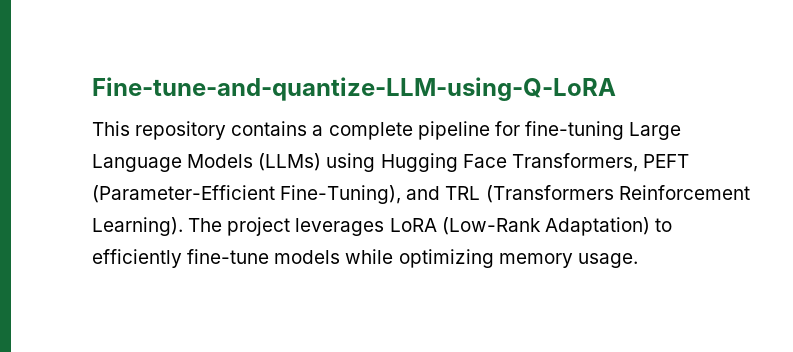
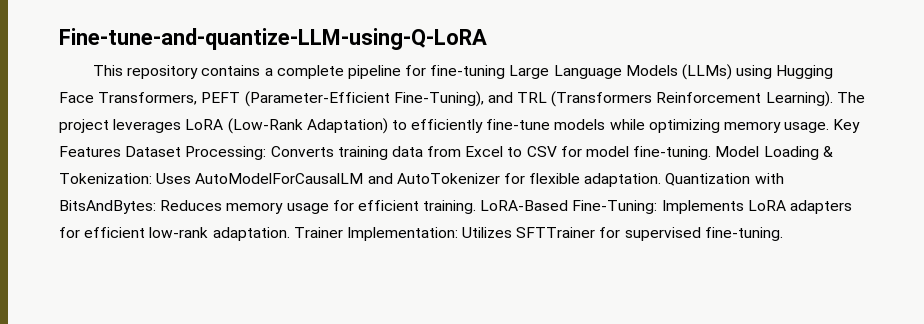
(638, 260) none -> [833,119,861,133] [59,146,833,160] [59,173,784,187] [59,200,853,214] [59,227,783,241] Key Features Dataset Processing: Converts training data from Excel to CSV for model fine-tuning. Model Loading & Tokenization: Uses AutoModelForCausalLM and AutoTokenizer for flexible adaptation. Quantization with BitsAndBytes: Reduces memory usage for efficient training. LoRA-Based Fine-Tuning: Implements LoRA adapters for efficient low-rank adaptation. Trainer Implementation: Utilizes SFTTrainer for supervised fine-tuning.

